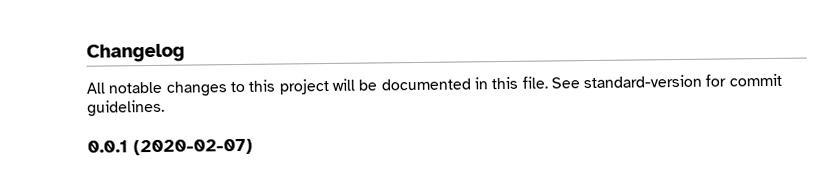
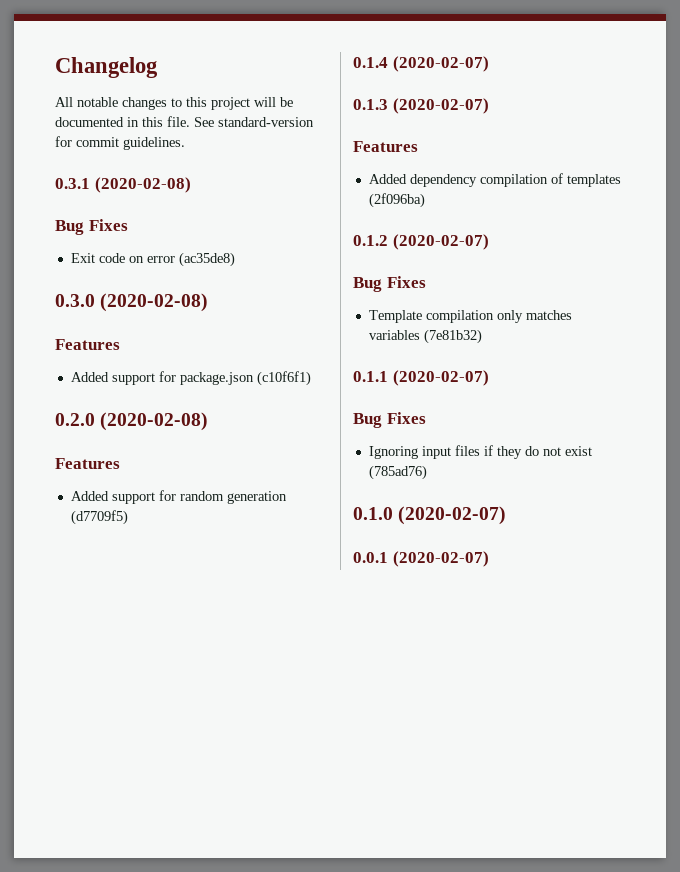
(165, 108) none -> [55,177,191,193] [55,219,128,235] [70,252,235,267] [55,293,209,312] [55,339,120,350] [70,371,311,386] [55,412,209,431] [55,458,120,469] [70,490,287,504] [70,510,128,525] [353,56,489,72] [353,98,489,114] [353,141,418,152] [368,173,621,187] [368,193,425,208] [353,234,489,250] [353,276,426,292] [368,310,572,323] [368,329,482,344] [353,370,489,386] [353,412,426,428] [368,445,592,459] [368,465,427,480] [353,506,507,525] // 0.3.1 (2020-02-08) // Bug Fixes // Exit code on error (ac35de8) // 0.3.0 (2020-02-08) // Features // Added support for package.json (c10f6f1) // 0.2.0 (2020-02-08) // Features // Added support for random generation (d7709f5) // 0.1.4 (2020-02-07) // 0.1.3 (2020-02-07) // Features // Added dependency compilation of templates (2f096ba) // 0.1.2 (2020-02-07) // Bug Fixes // Template compilation only matches variables (7e81b32) // 0.1.1 (2020-02-07) // Bug Fixes // Ignoring input files if they do not exist (785ad76) // 0.1.0 (2020-02-07)

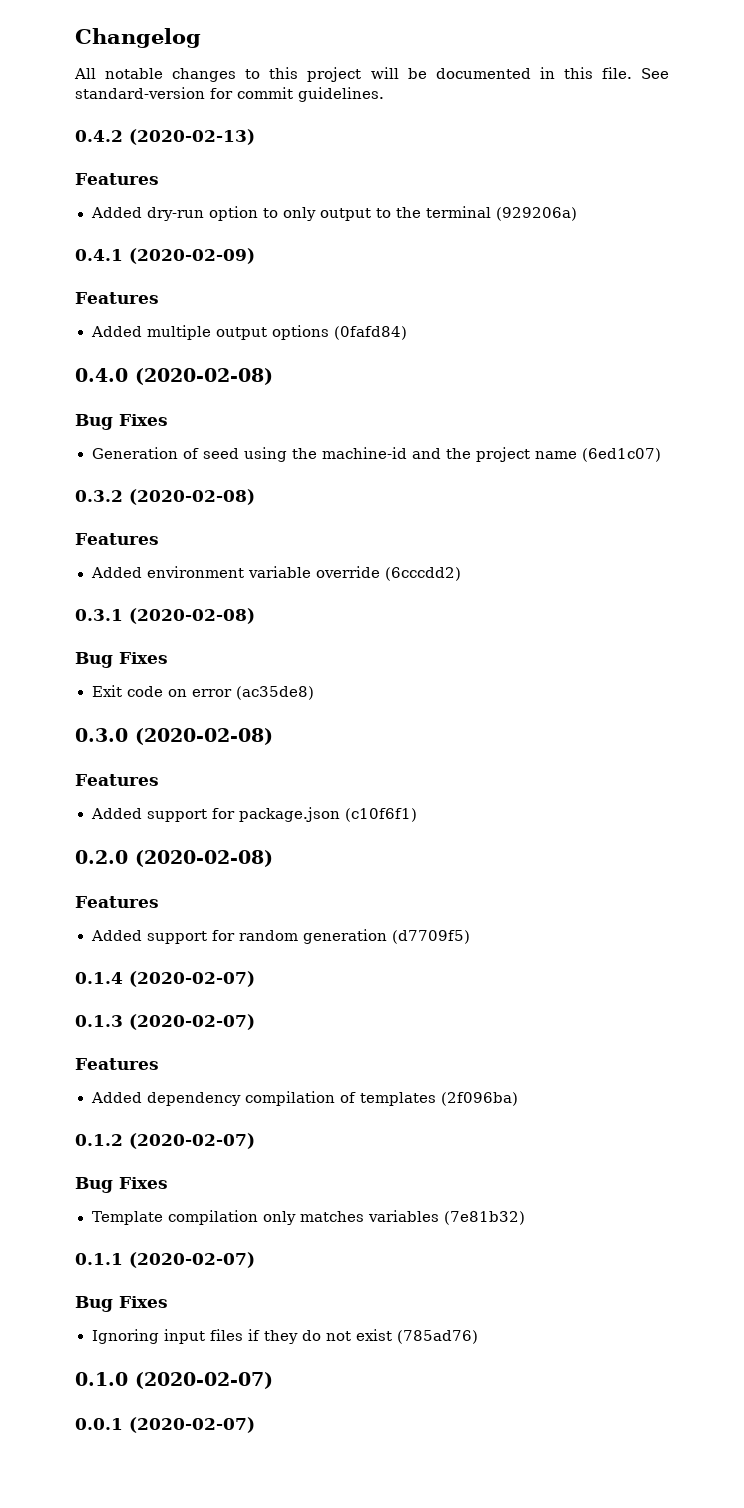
(185, 143) none -> [75,129,255,145] [75,173,159,185] [90,206,577,221] [75,248,255,264] [75,292,159,304] [90,325,407,340] [75,368,273,385] [75,414,168,430] [91,447,661,462] [75,489,255,505] [75,533,159,545] [90,566,461,581] // 0.4.2 (2020-02-13) // Features // Added dry-run option to only output to the terminal (929206a) // 0.4.1 (2020-02-09) // Features // Added multiple output options (0fafd84) // 0.4.0 (2020-02-08) // Bug Fixes // Generation of seed using the machine-id and the project name (6ed1c07) // 0.3.2 (2020-02-08) // Features // Added environment variable override (6cccdd2)

